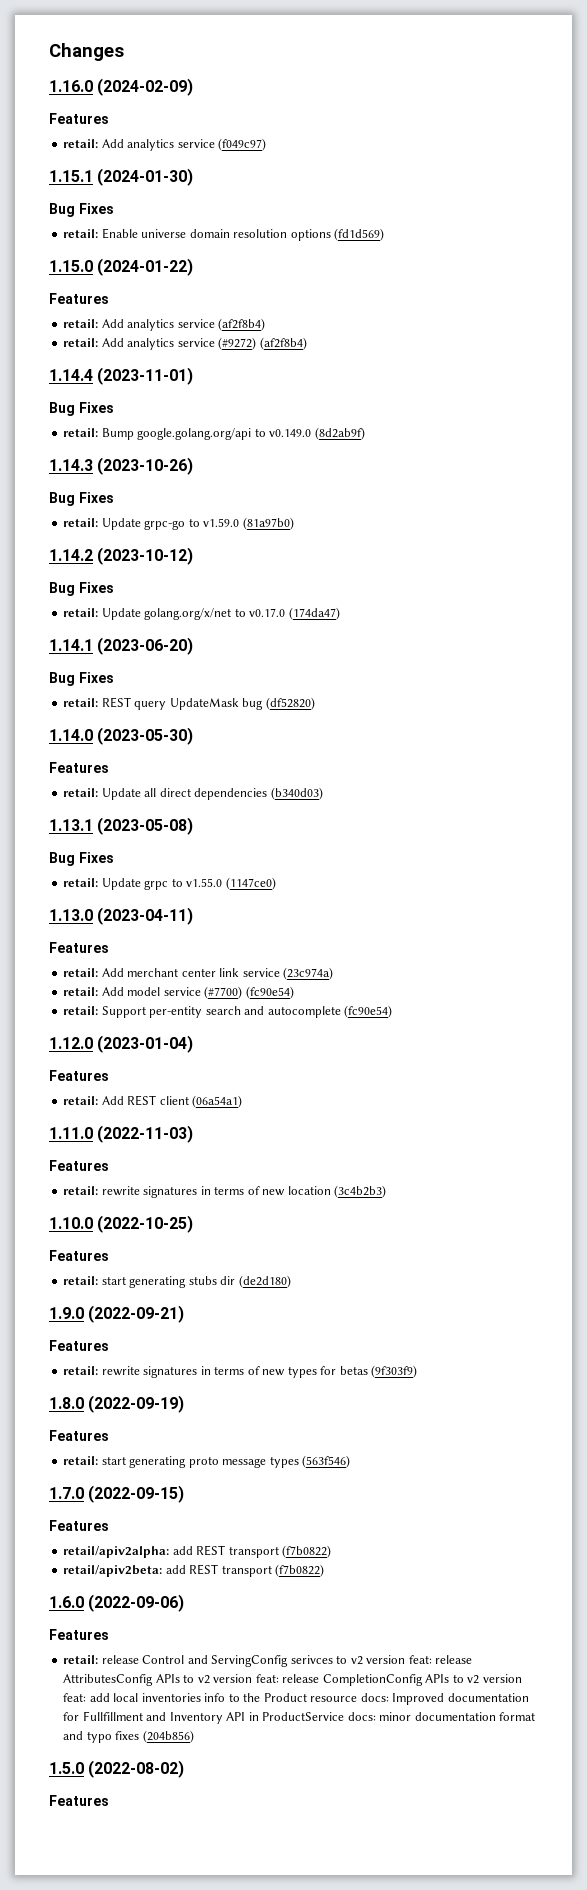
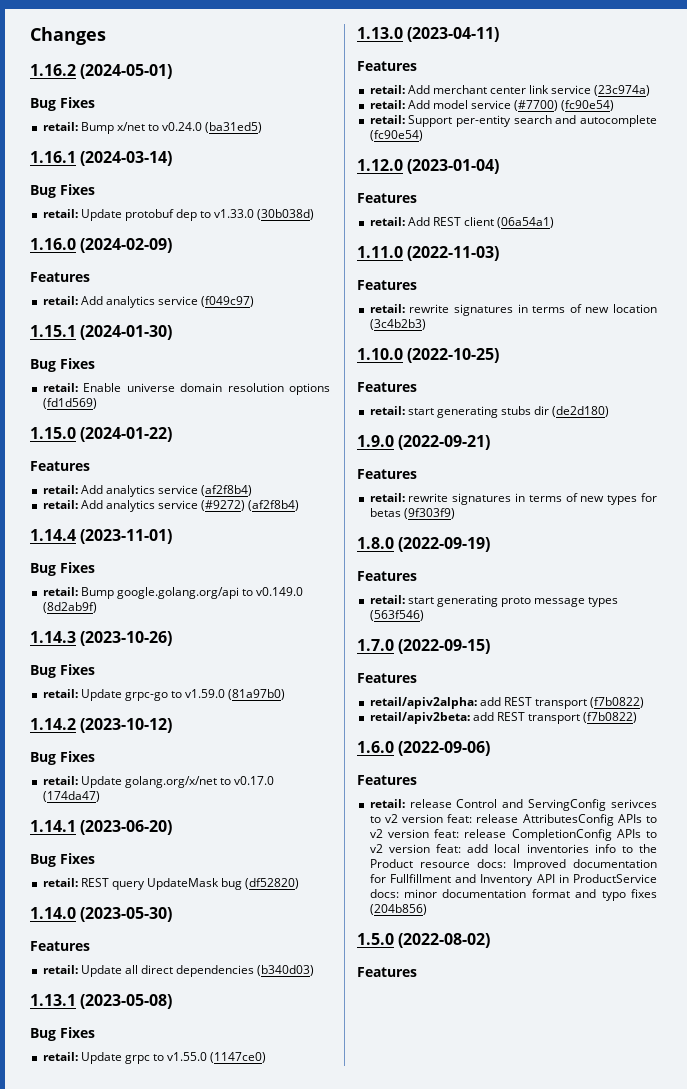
(124, 52) none -> [30,64,173,79] [30,97,95,111] [42,122,263,134] [30,151,173,166] [30,184,95,198] [42,209,315,221] // 1.16.2 (2024-05-01) // Bug Fixes // retail: Bump x/net to v0.24.0 (ba31ed5) // 1.16.1 (2024-03-14) // Bug Fixes // retail: Update protobuf dep to v1.33.0 (30b038d)

